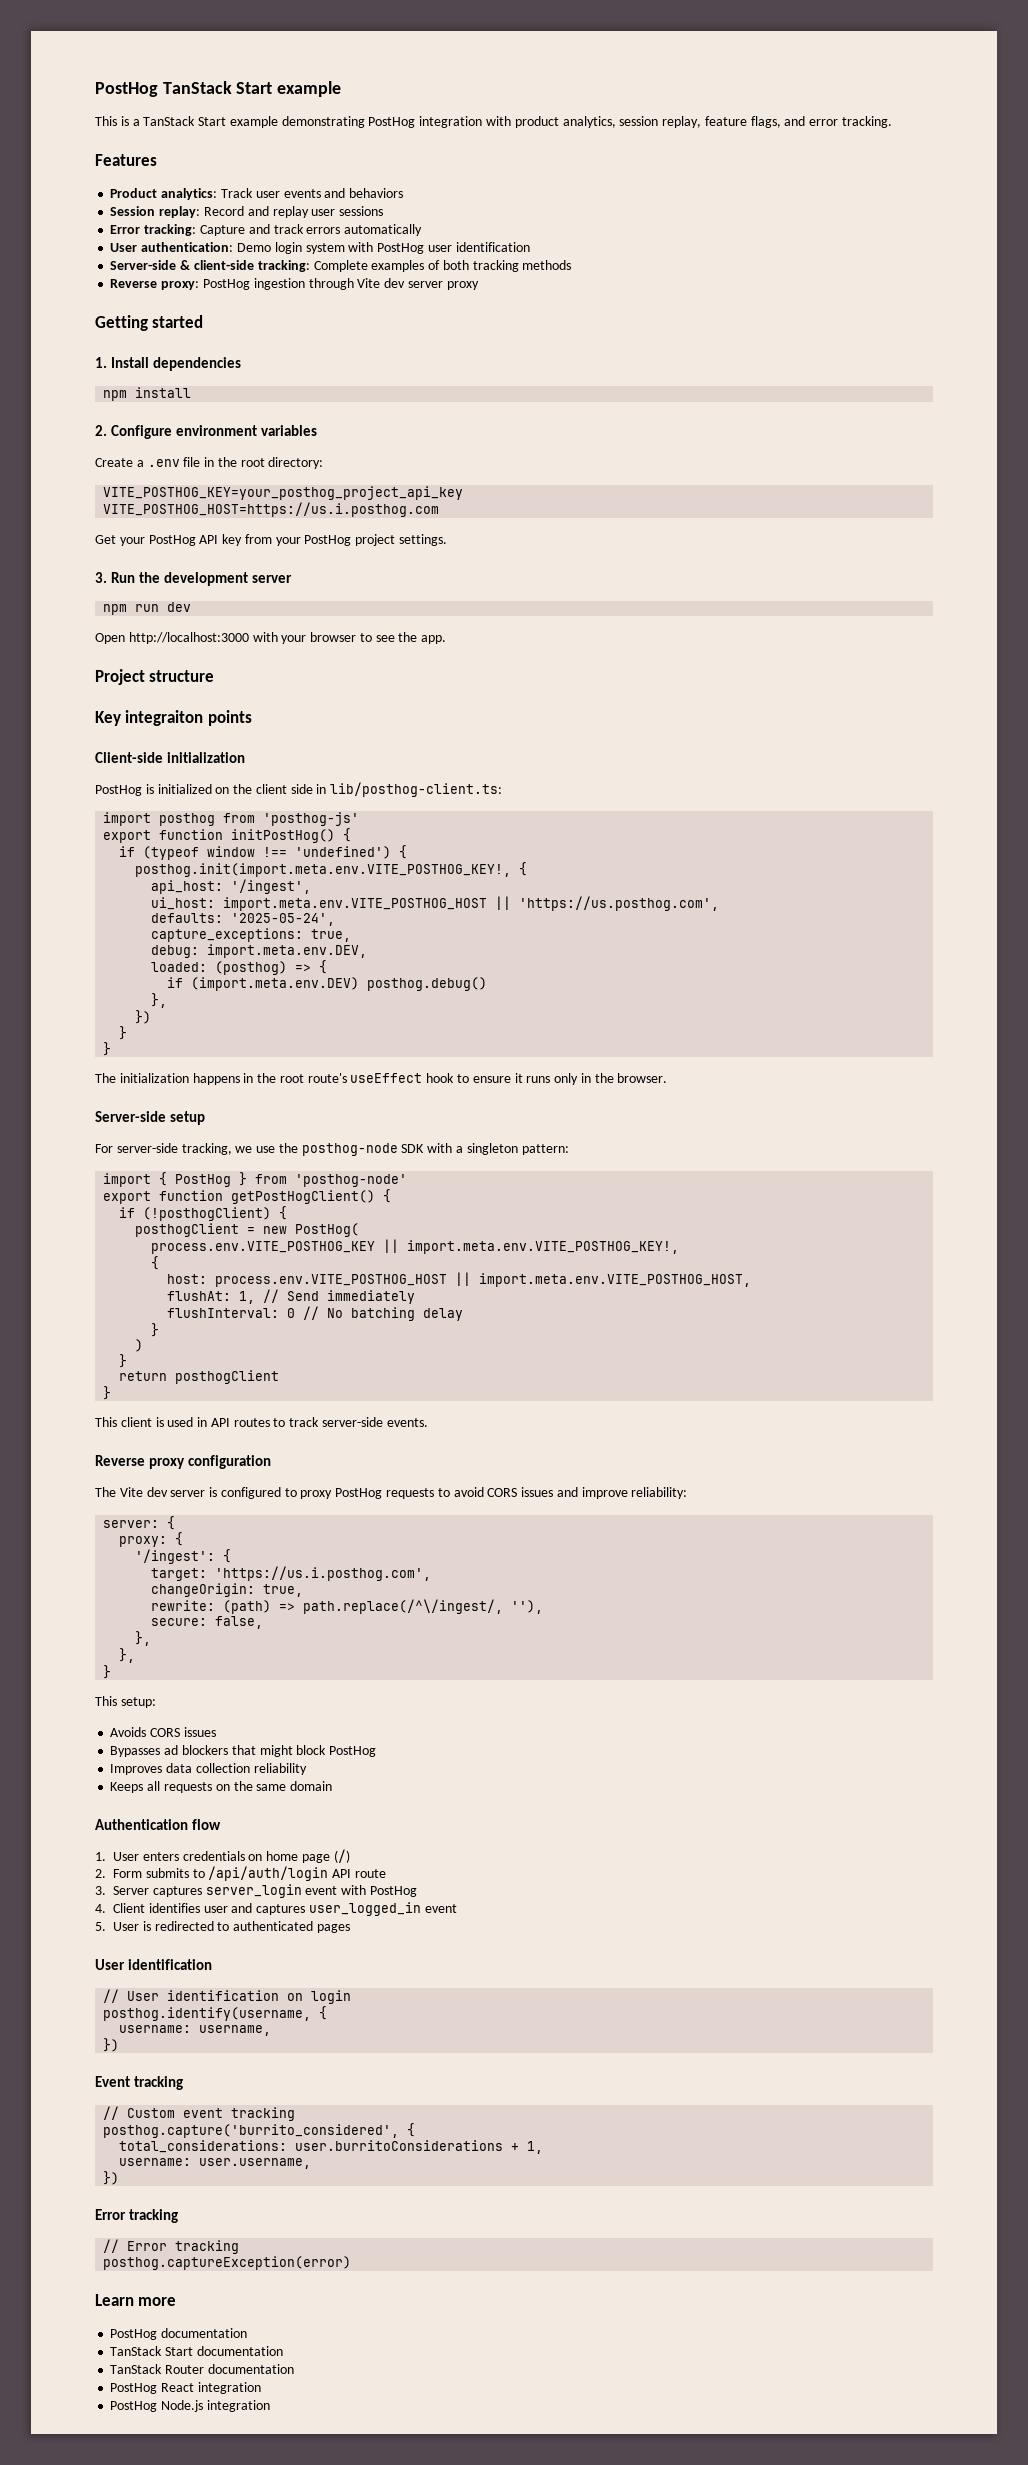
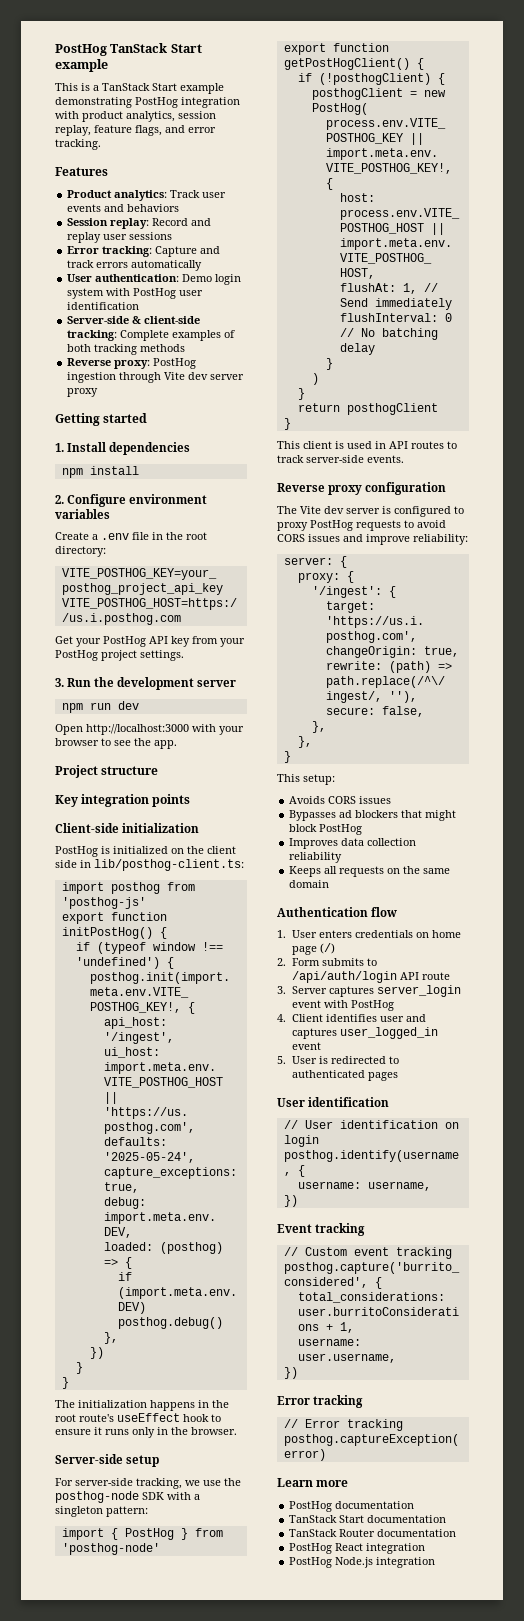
[125,710,204,726] integraiton -> [81,794,150,807] integration

